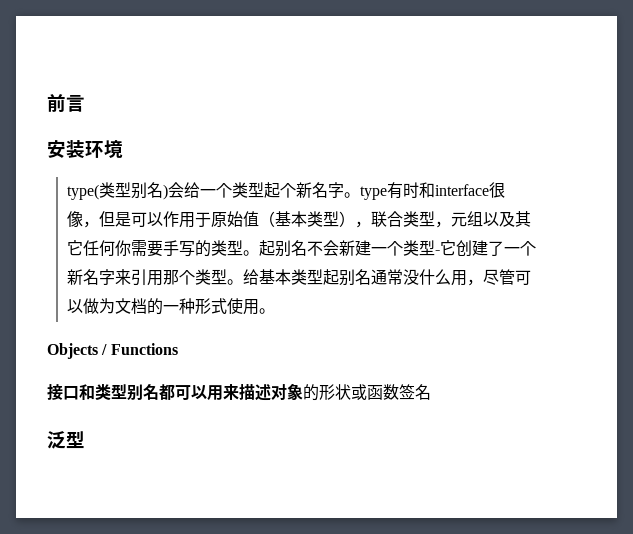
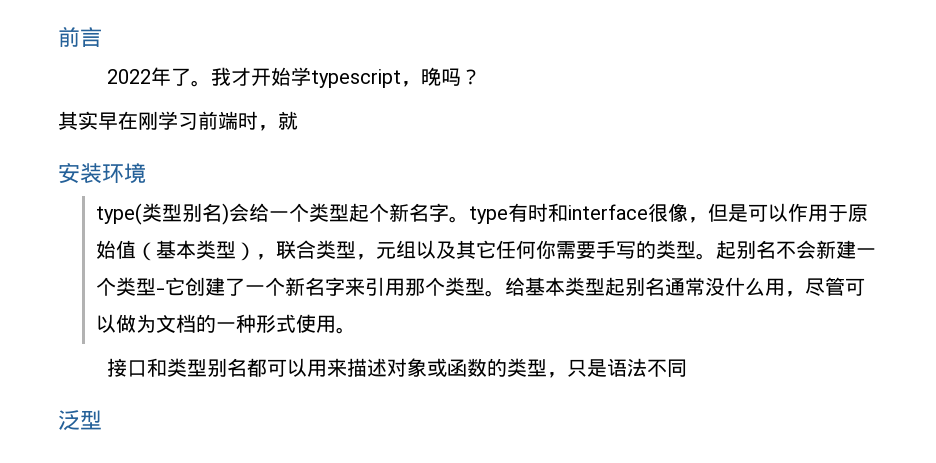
(85, 103) none -> [106,67,481,88] [58,111,298,131] // 2022年了。我才开始学typescript，晚吗？ // 其实早在刚学习前端时，就
[47,343,178,359] // Objects / Functions -> (356, 330) none
[303,384,431,401] 的形状或函数签名 -> [426,358,687,378] 或函数的类型，只是语法不同

